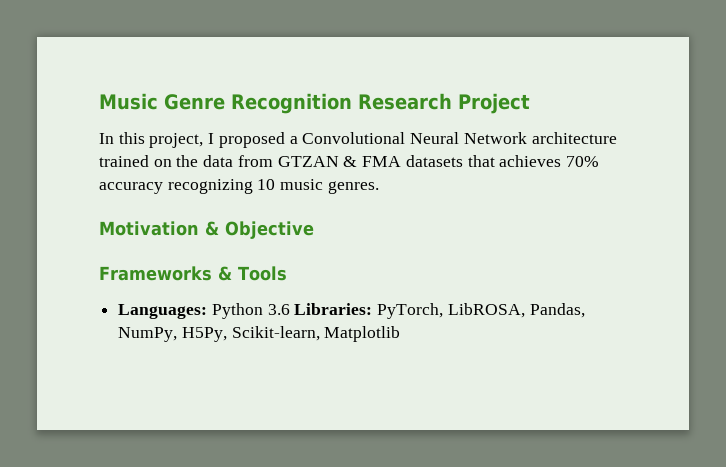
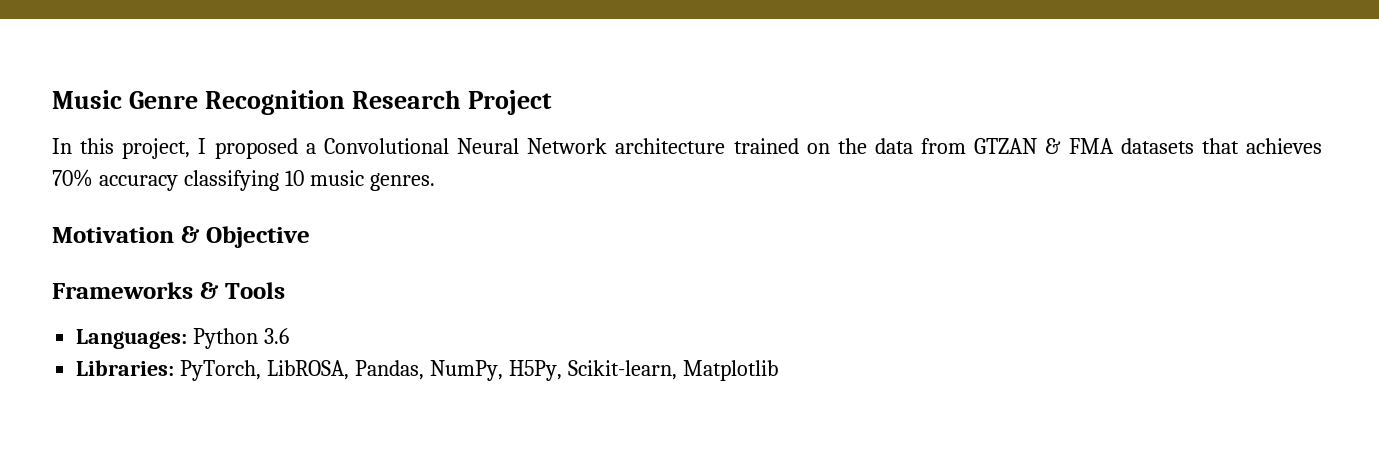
[167,179,253,194] recognizing -> [183,170,279,191] classifying
(290, 309) none -> (290, 336) //

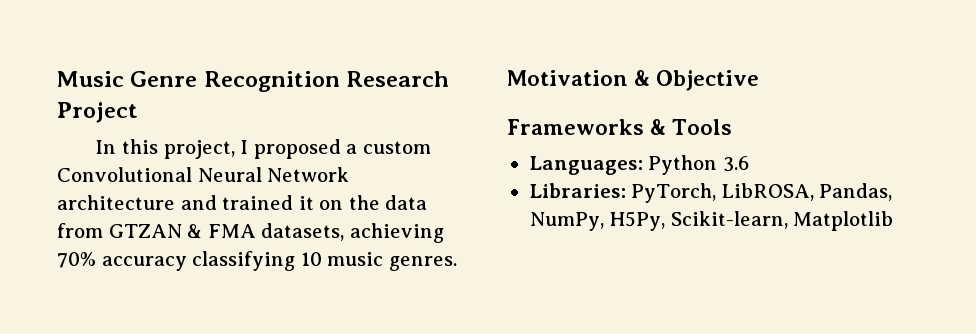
(316, 148) none -> [362,141,431,154] custom
[733,138,799,154] trained -> [180,195,314,210] and trained it
[1120,138,1322,154] datasets that achieves -> [261,223,444,243] datasets, achieving

